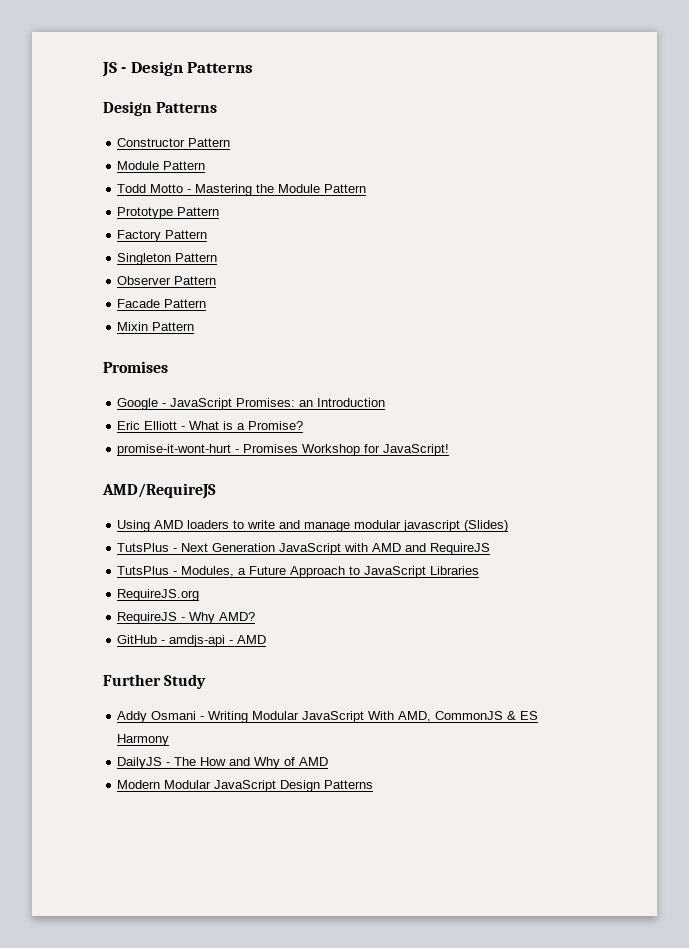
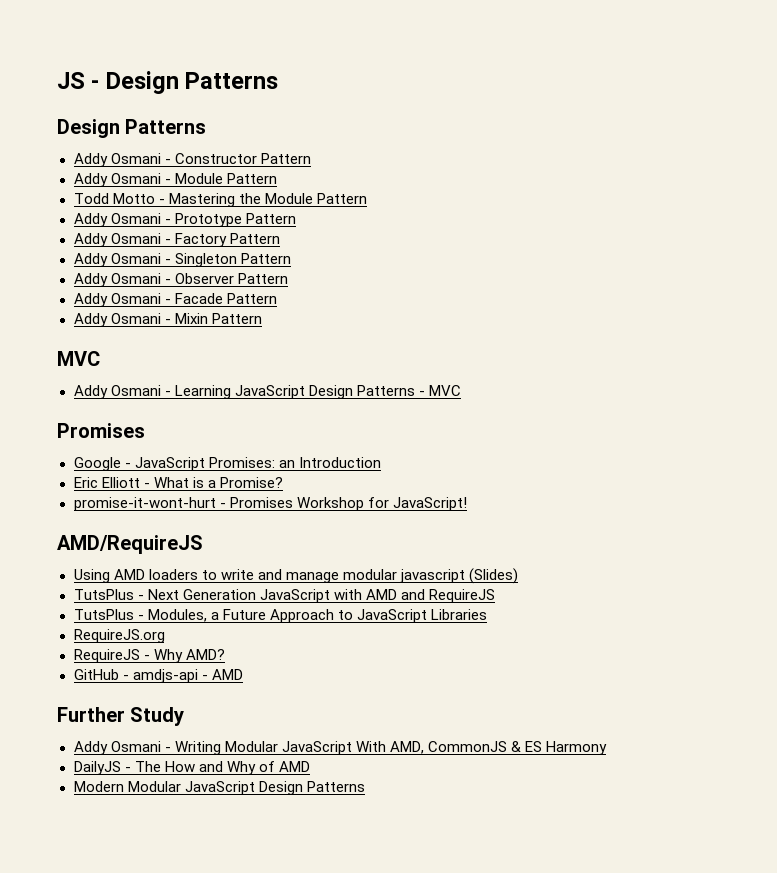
(218, 107) none -> [73,153,171,167] Addy Osmani -
(231, 142) none -> [73,173,171,187] Addy Osmani -
(367, 188) none -> [73,213,171,227] Addy Osmani -
(220, 211) none -> [73,233,171,247] Addy Osmani -
(208, 234) none -> [73,253,171,267] Addy Osmani -
(218, 257) none -> [73,273,171,287] Addy Osmani -
(217, 280) none -> [73,293,171,307] Addy Osmani -
(207, 303) none -> [73,313,171,327] Addy Osmani -
(195, 326) none -> [57,351,100,366] [73,385,461,399] // MVC // Addy Osmani - Learning JavaScript Design Patterns - MVC

